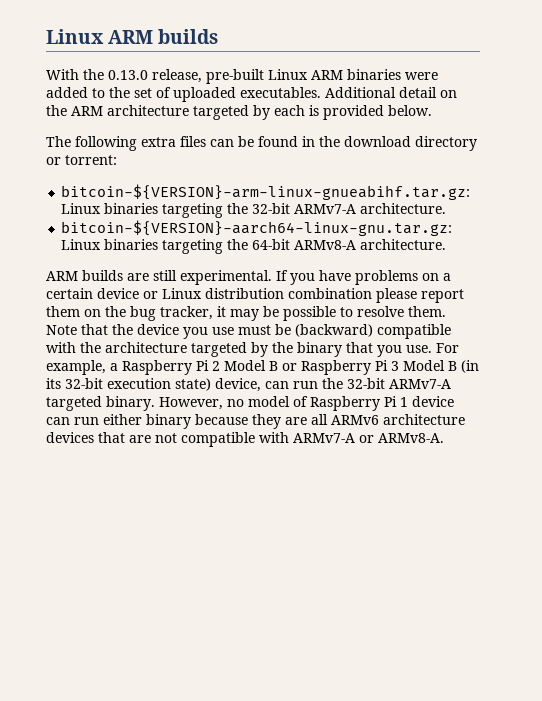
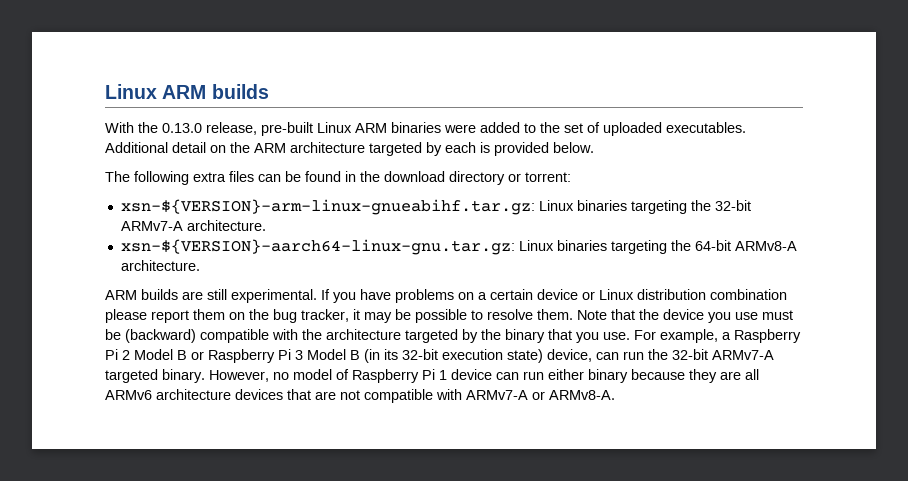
[61,184,471,200] bitcoin-${VERSION}-arm-linux-gnueabihf.tar.gz: -> [120,199,535,215] xsn-${VERSION}-arm-linux-gnueabihf.tar.gz:
[61,220,453,236] bitcoin-${VERSION}-aarch64-linux-gnu.tar.gz: -> [120,239,515,255] xsn-${VERSION}-aarch64-linux-gnu.tar.gz:

